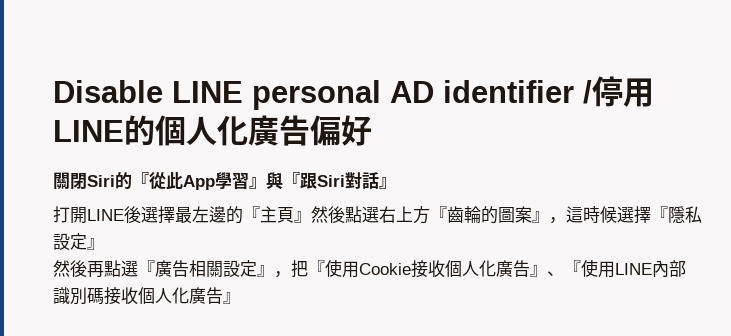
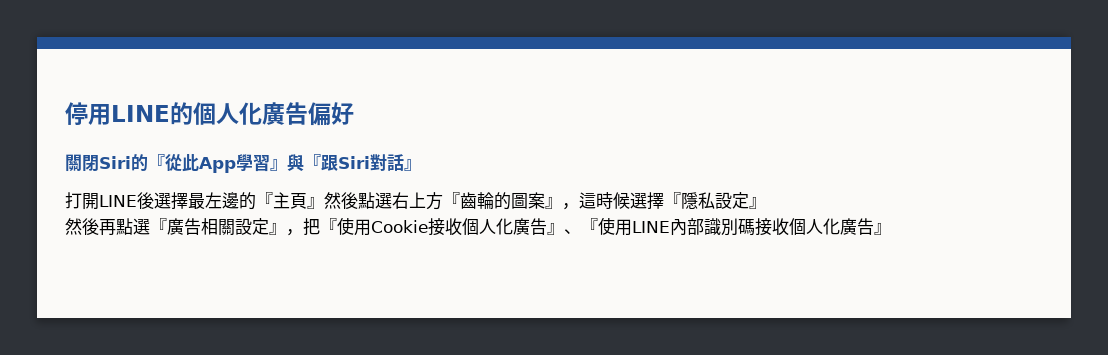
[53,80,592,110] Disable LINE personal AD identifier / -> (65, 113) none

